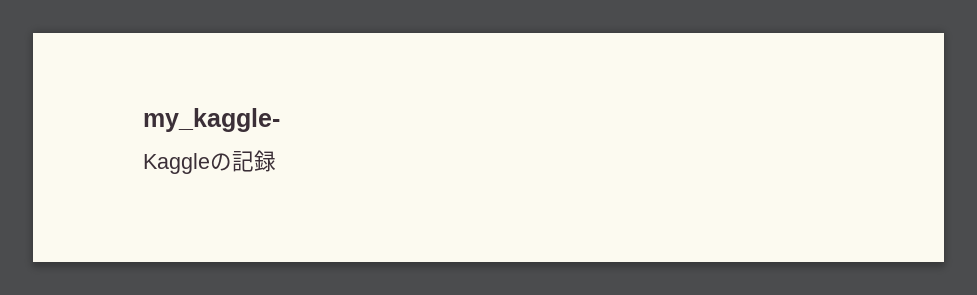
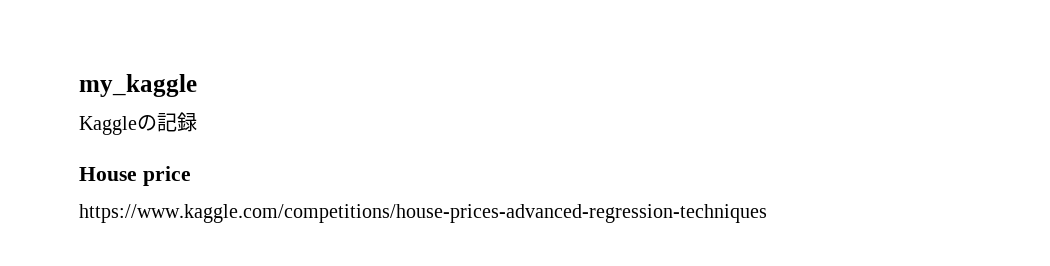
[143,108,280,132] my_kaggle- -> [79,74,197,97] my_kaggle
(276, 161) none -> [79,166,191,186] [79,204,767,223] // House price // https://www.kaggle.com/competitions/house-prices-advanced-regression-techniques

